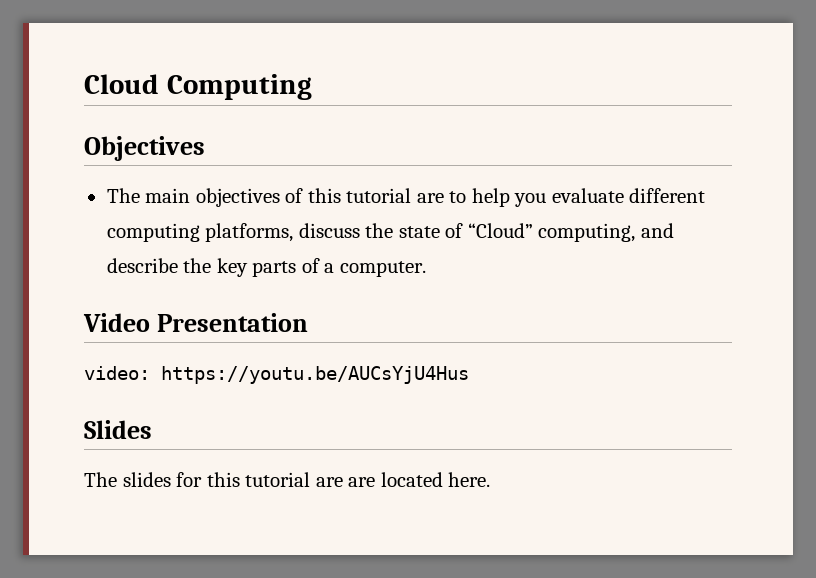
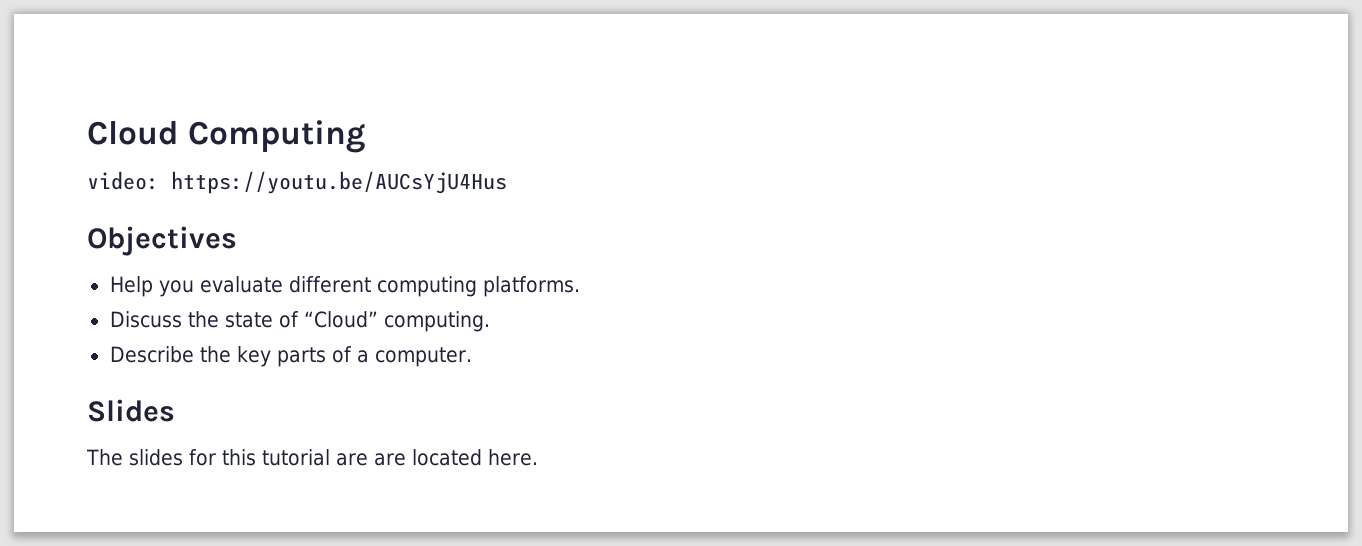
(312, 87) none -> [87,171,507,194] // video: https://youtu.be/AUCsYjU4Hus
[106,188,510,207] The main objectives of this tutorial are to help -> [109,276,153,297] Help
[205,223,360,242] platforms, discuss -> [482,276,580,297] [109,311,182,328] platforms. // Discuss
[538,223,674,242] [106,258,178,273] computing, and describe -> [383,311,490,332] [109,346,194,363] computing. // Describe
[83,313,308,332] [84,366,469,384] // Video Presentation // video: https://youtu.be/AUCsYjU4Hus -> (472, 357) none

